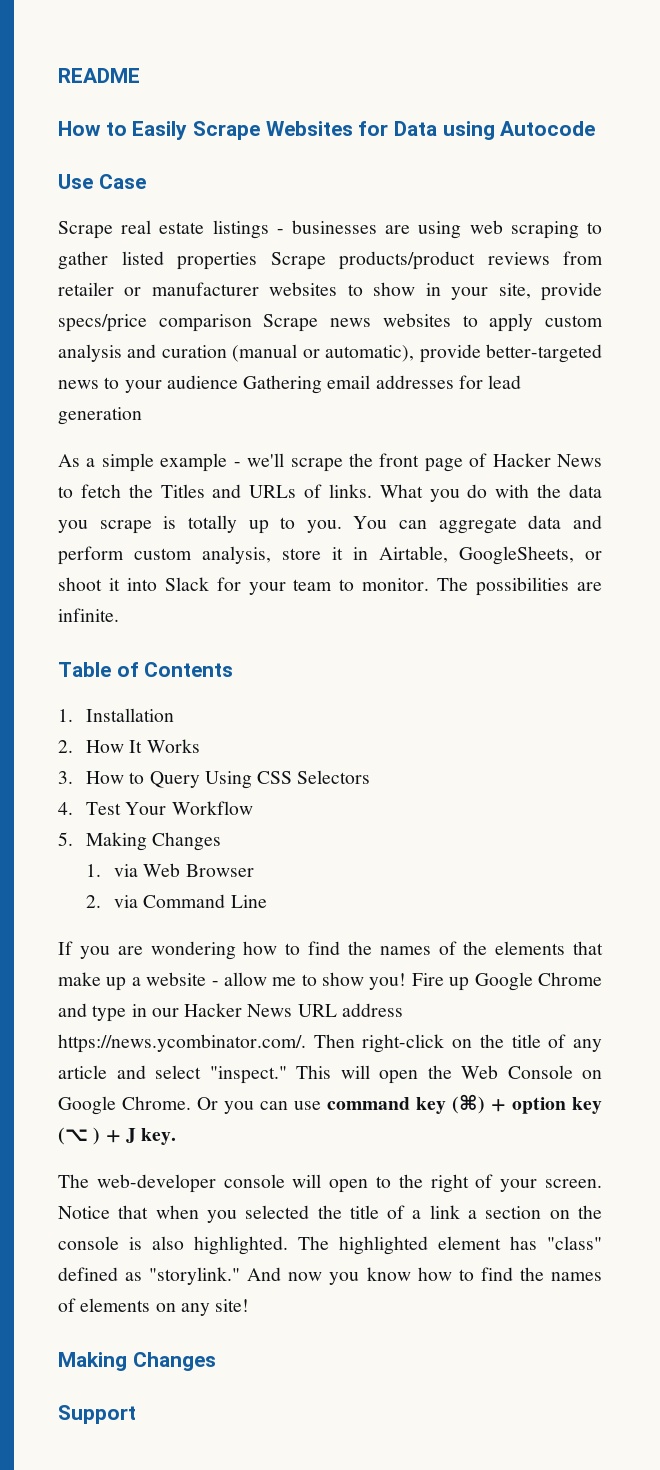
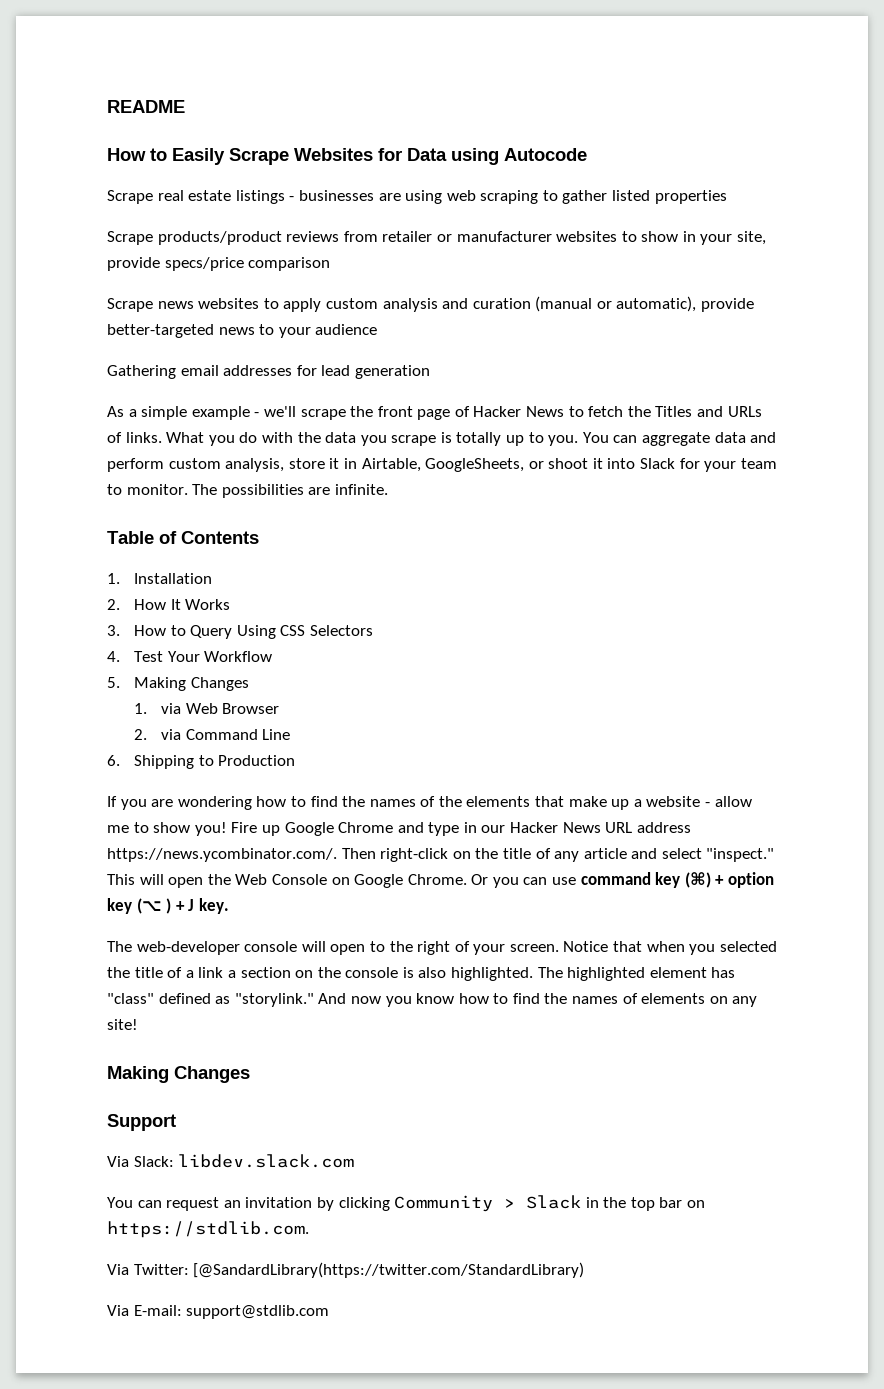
[58,174,146,189] // Use Case -> (587, 154) none
(257, 261) none -> (727, 197) //
(252, 323) none -> (331, 264) //
(238, 382) none -> (378, 329) //
(267, 901) none -> [107,755,296,769] // 6. Shipping to Production
(136, 1414) none -> [107,1154,355,1168] [107,1195,706,1212] [107,1221,309,1238] [107,1262,585,1278] [107,1305,330,1319] // Via Slack: libdev.slack.com // You can request an invitation by clicking Community > Slack in the top bar on https://stdlib.com. // Via Twitter: [@SandardLibrary(https://twitter.com/StandardLibrary) // Via E-mail: support@stdlib.com

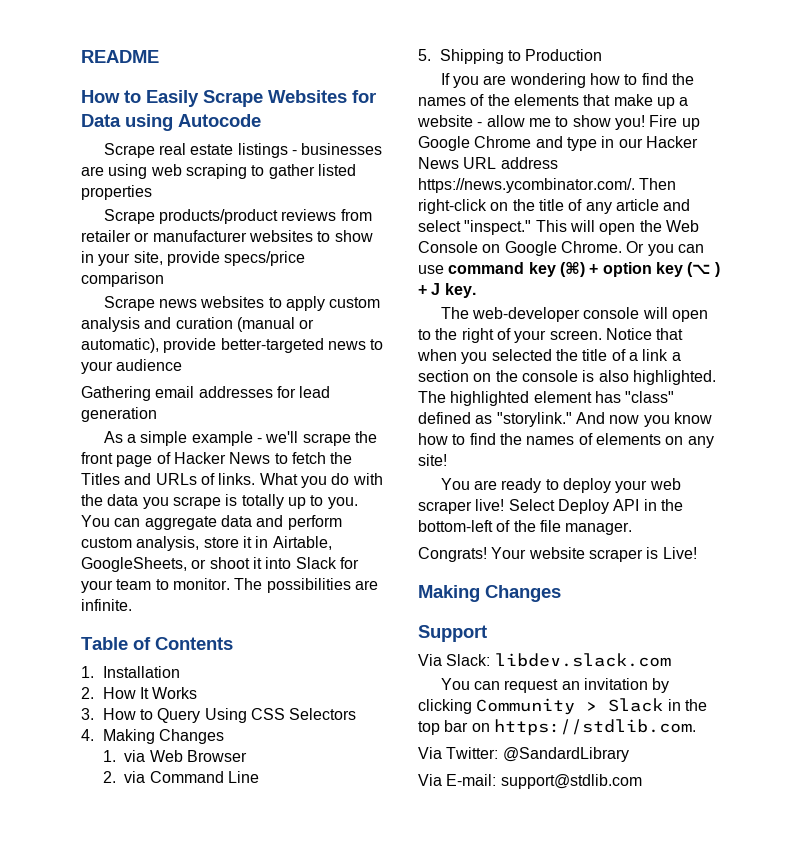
[134,651,273,662] [107,677,120,688] Test Your Workflow // 5. -> (94, 735) none
[107,755,120,766] 6. -> [418,49,431,61] 5.
(138, 1024) none -> [440,478,681,493] [418,499,683,514] [418,520,633,535] [418,547,697,562] // You are ready to deploy your web scraper live! Select Deploy API in the bottom-left of the file manager. // Congrats! Your website scraper is Live!
[193,1262,585,1278] [@SandardLibrary(https://twitter.com/StandardLibrary) -> [502,747,629,762] @SandardLibrary

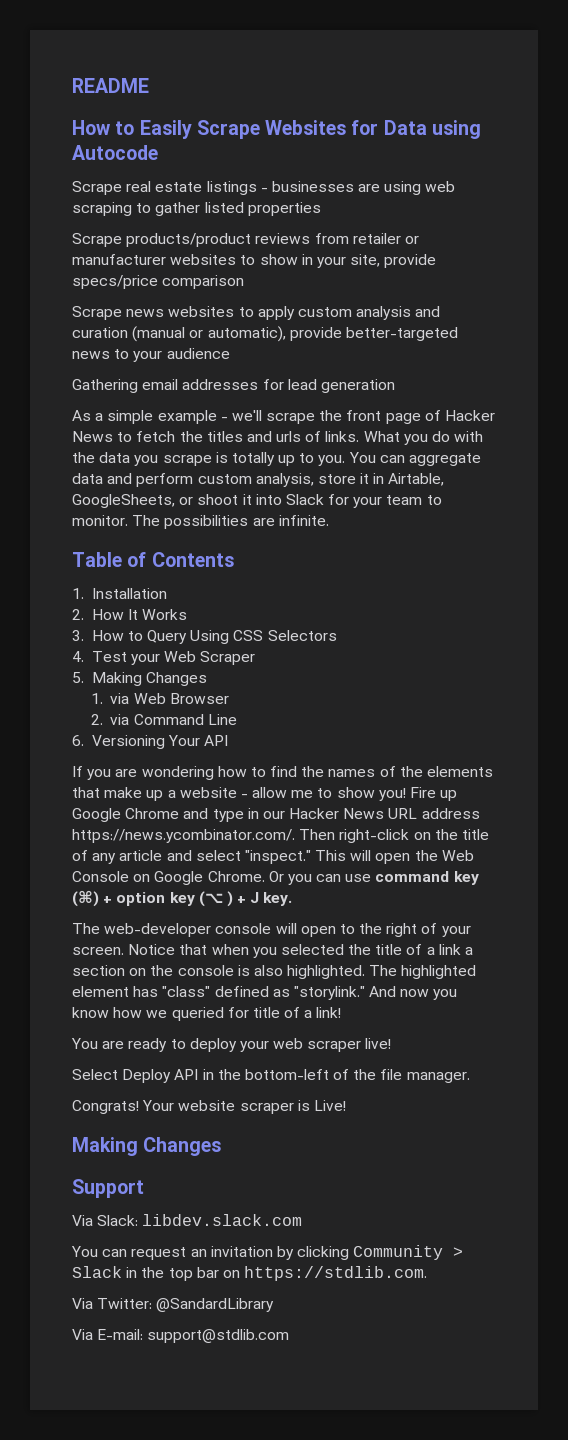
[81,473,197,485] Titles and URLs -> [206,431,302,442] titles and urls
(94, 735) none -> [91,651,256,665] [72,672,84,683] Test your Web Scraper // 5.
[418,49,603,64] 5. Shipping to Production -> [72,735,229,749] 6. Versioning Your API
[452,433,714,448] [418,454,447,466] to find the names of elements on any site! -> [146,1007,342,1021] we queried for title of a link!
(505, 505) none -> (392, 1043) //

